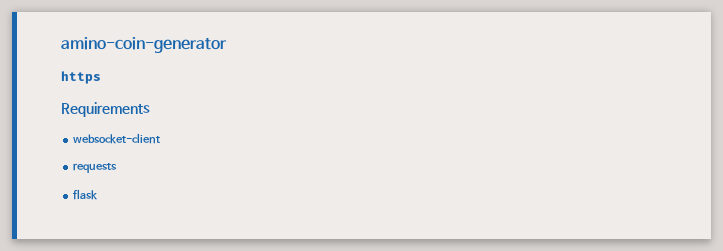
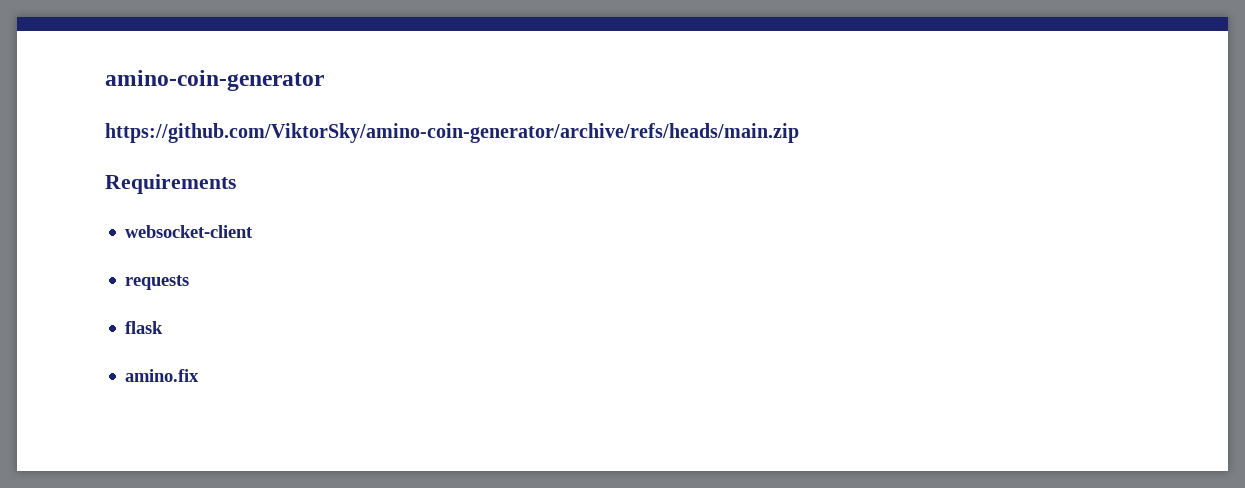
[61,71,101,84] https -> [105,123,799,143] https://github.com/ViktorSky/amino-coin-generator/archive/refs/heads/main.zip
(99, 194) none -> [125,369,200,382] // amino.fix

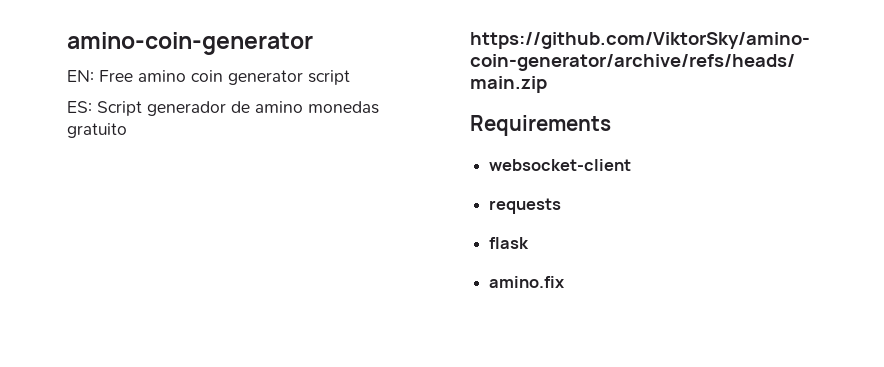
(324, 80) none -> [67,70,350,85] [67,101,379,116] [67,123,127,138] // EN: Free amino coin generator script // ES: Script generador de amino monedas gratuito

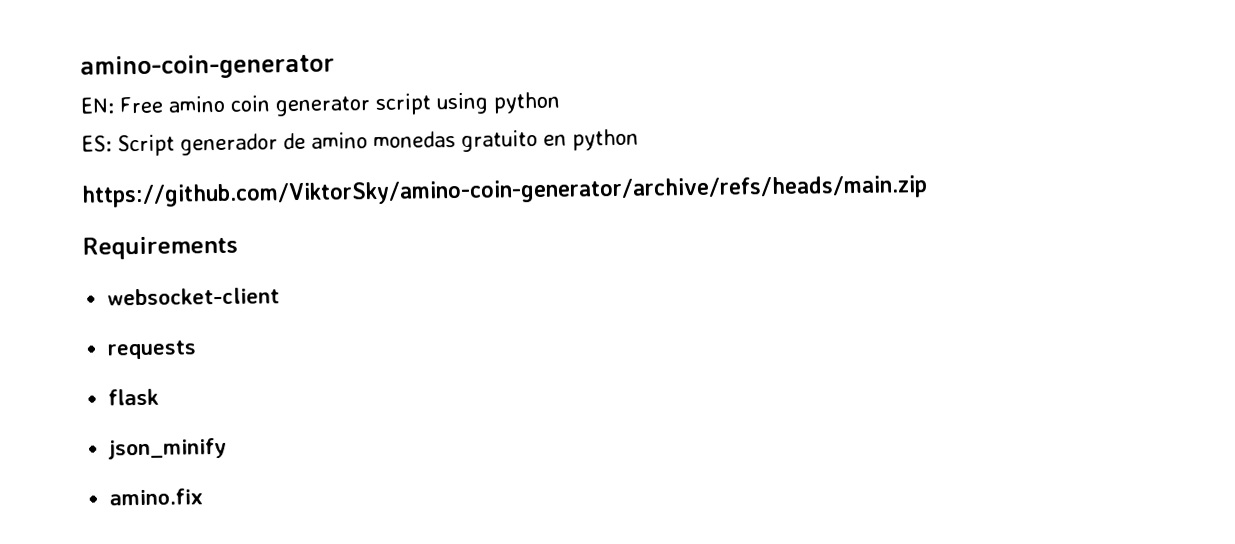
(350, 77) none -> [436,91,560,115] using python
(127, 130) none -> [543,128,639,151] en python
(530, 243) none -> [108,437,228,460] // json_minify

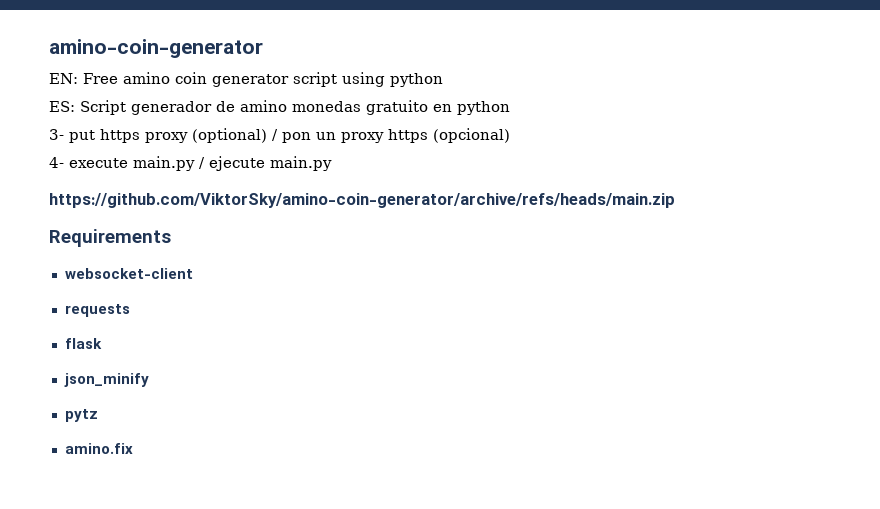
(639, 139) none -> [49,128,510,143] [49,156,332,171] // 3- put https proxy (optional) / pon un proxy https (opcional) // 4- execute main.py / ejecute main.py
(228, 448) none -> [64,409,98,422] // pytz

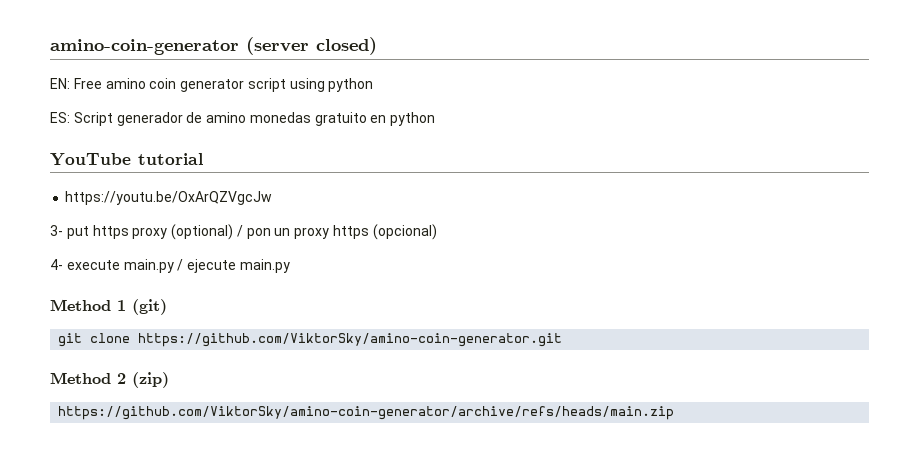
(263, 48) none -> [246,37,377,55] (server closed)
(510, 108) none -> [50,153,203,166] [65,191,273,205] // YouTube tutorial // https://youtu.be/OxArQZVgcJw
[49,193,675,208] [49,229,171,247] [64,268,193,279] [64,304,130,317] [64,338,102,349] [63,373,149,387] [64,409,98,422] [64,443,133,454] https://github.com/ViktorSky/amino-coin-generator/archive/refs/heads/main.zip // Requirements // websocket-client // requests // flask // json_minify // pytz // amino.fix -> [50,299,167,315] [58,333,563,347] [50,372,169,388] [58,406,675,420] Method 1 (git) // git clone https://github.com/ViktorSky/amino-coin-generator.git // Method 2 (zip) // https://github.com/ViktorSky/amino-coin-generator/archive/refs/heads/main.zip

